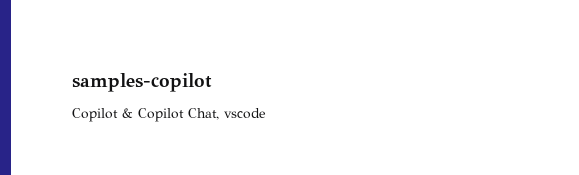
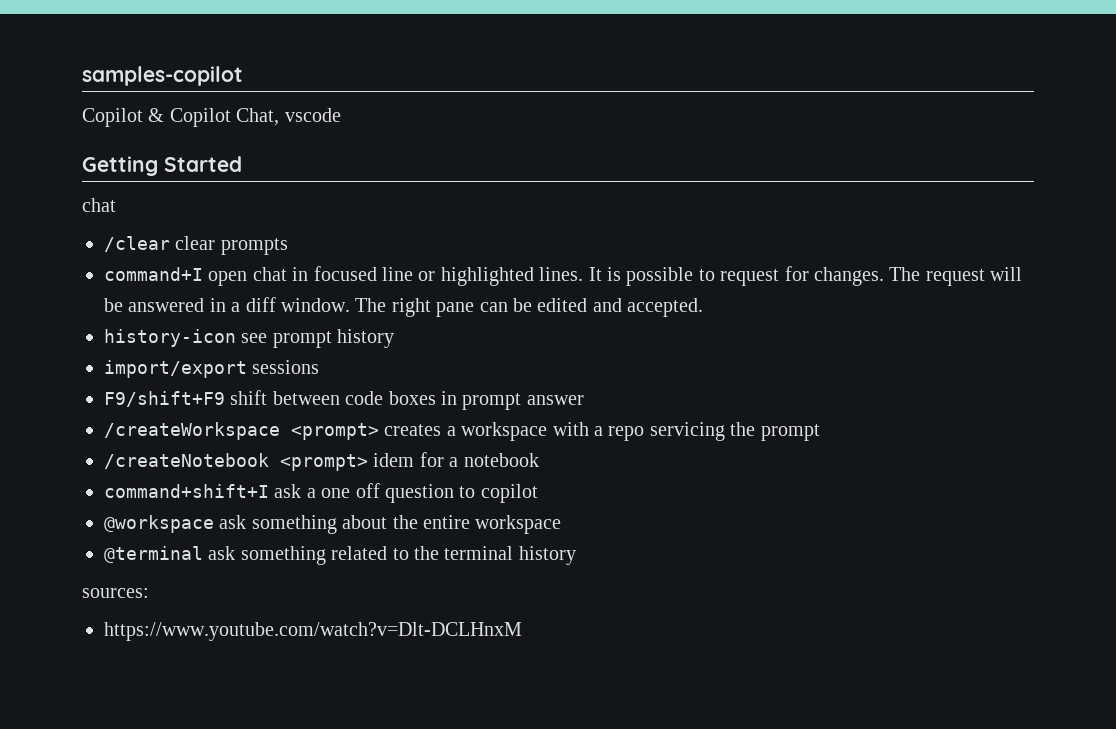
(266, 113) none -> [82,156,242,176] [82,198,116,212] [104,236,288,255] [104,266,1023,286] [104,297,704,317] [104,329,395,348] [104,360,320,378] [104,390,584,410] [104,422,820,441] [104,452,539,471] [104,483,538,503] [104,515,562,534] [104,546,576,565] [82,588,149,598] [104,622,522,641] // Getting Started // chat // /clear clear prompts // command+I open chat in focused line or highlighted lines. It is possible to request for changes. The request will be answered in a diff window. The right pane can be edited and accepted. // history-icon see prompt history // import/export sessions // F9/shift+F9 shift between code boxes in prompt answer // /createWorkspace <prompt> creates a workspace with a repo servicing the prompt // /createNotebook <prompt> idem for a notebook // command+shift+I ask a one off question to copilot // @workspace ask something about the entire workspace // @terminal ask something related to the terminal history // sources: // https://www.youtube.com/watch?v=Dlt-DCLHnxM

